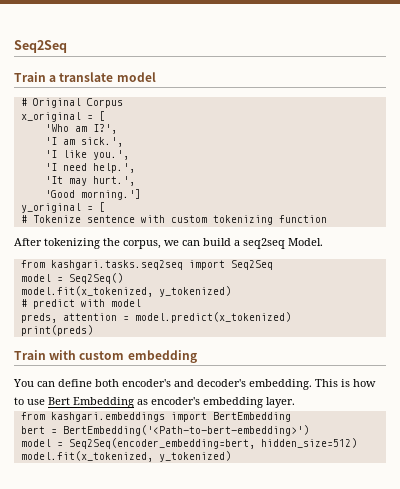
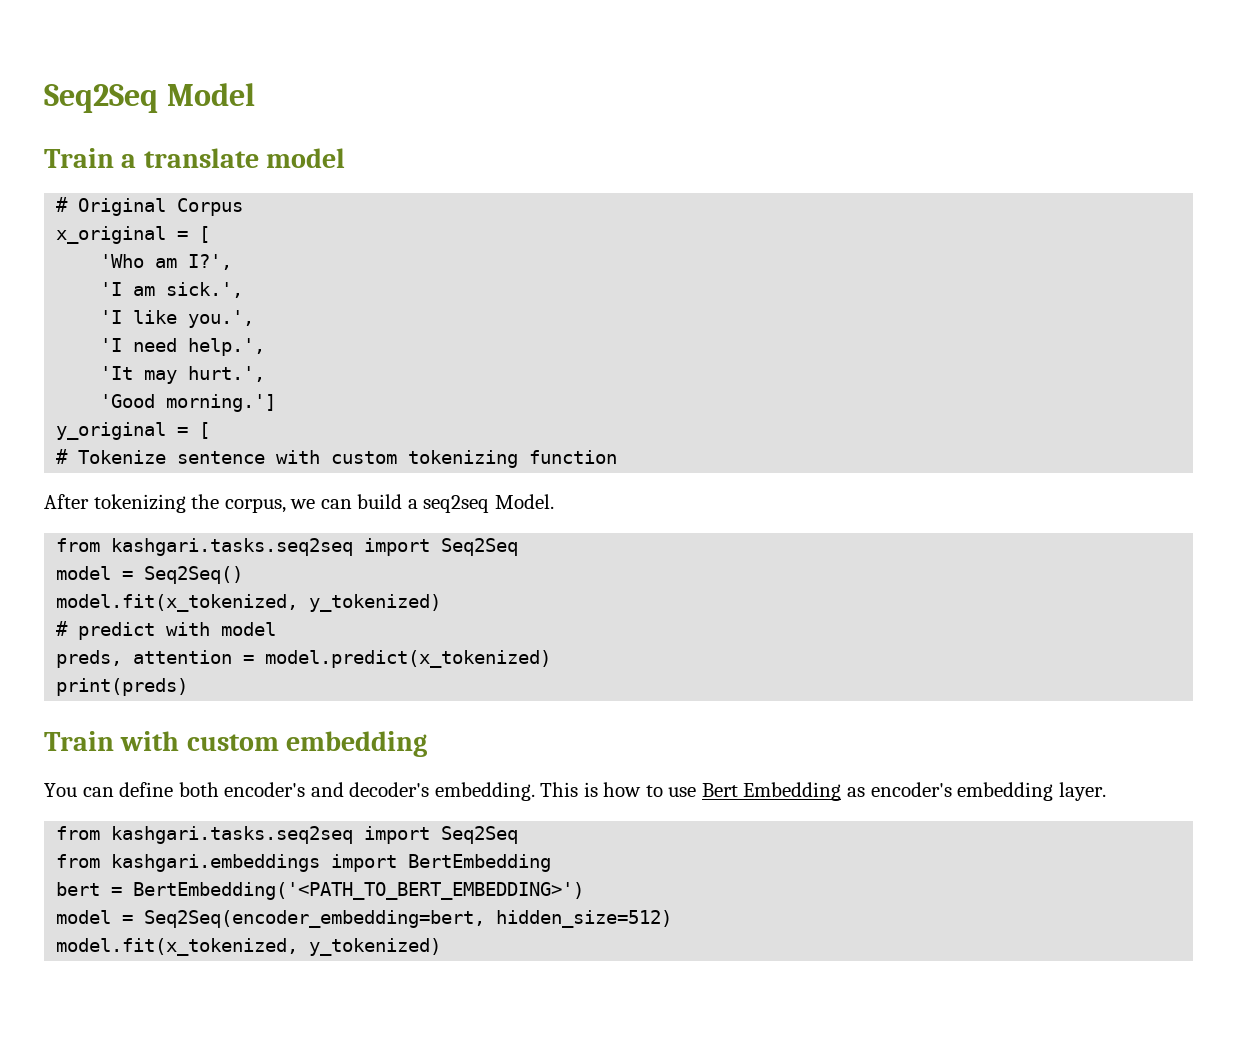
[14,40,67,53] Seq2Seq -> [44,83,255,113] Seq2Seq Model
(295, 402) none -> [56,826,519,844] // from kashgari.tasks.seq2seq import Seq2Seq
[62,425,309,436] BertEmbedding('<Path-to-bert-embedding>') -> [133,882,585,900] BertEmbedding('<PATH_TO_BERT_EMBEDDING>')

